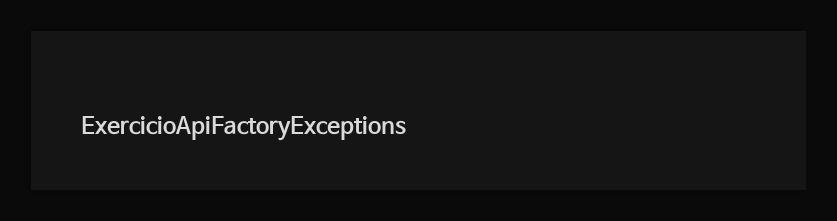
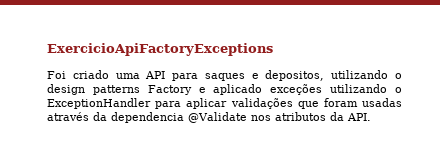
(406, 128) none -> [47,70,402,81] [47,84,402,95] [47,98,402,109] [47,112,371,123] // Foi criado uma API para saques e depositos, utilizando o design patterns Factory e aplicado exceções utilizando o ExceptionHandler para aplicar validações que foram usadas através da dependencia @Validate nos atributos da API.

